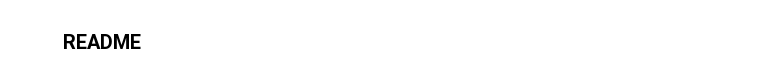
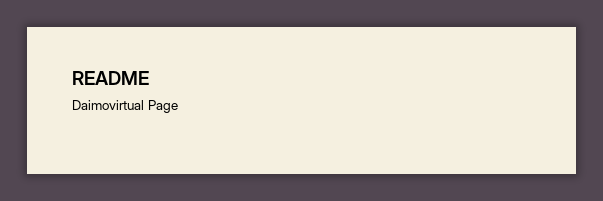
(141, 41) none -> [72,100,178,113] // Daimovirtual Page

